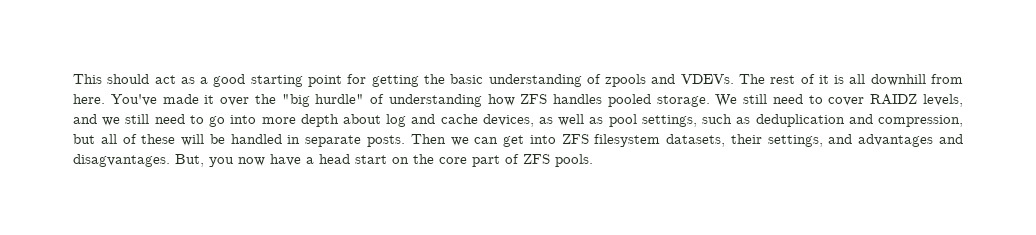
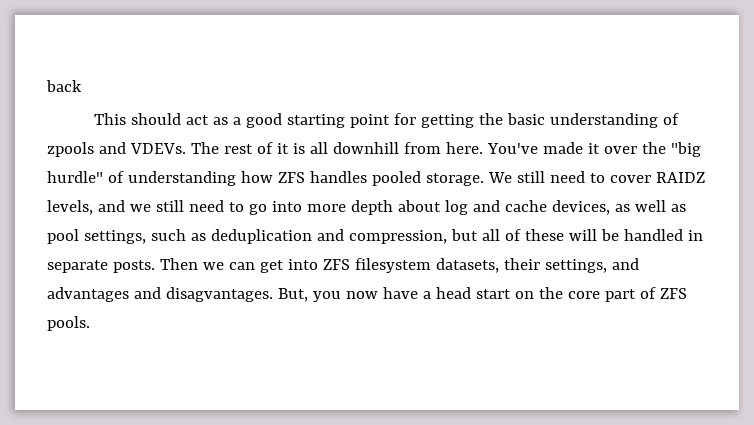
(73, 79) none -> [46,80,82,92] back //

